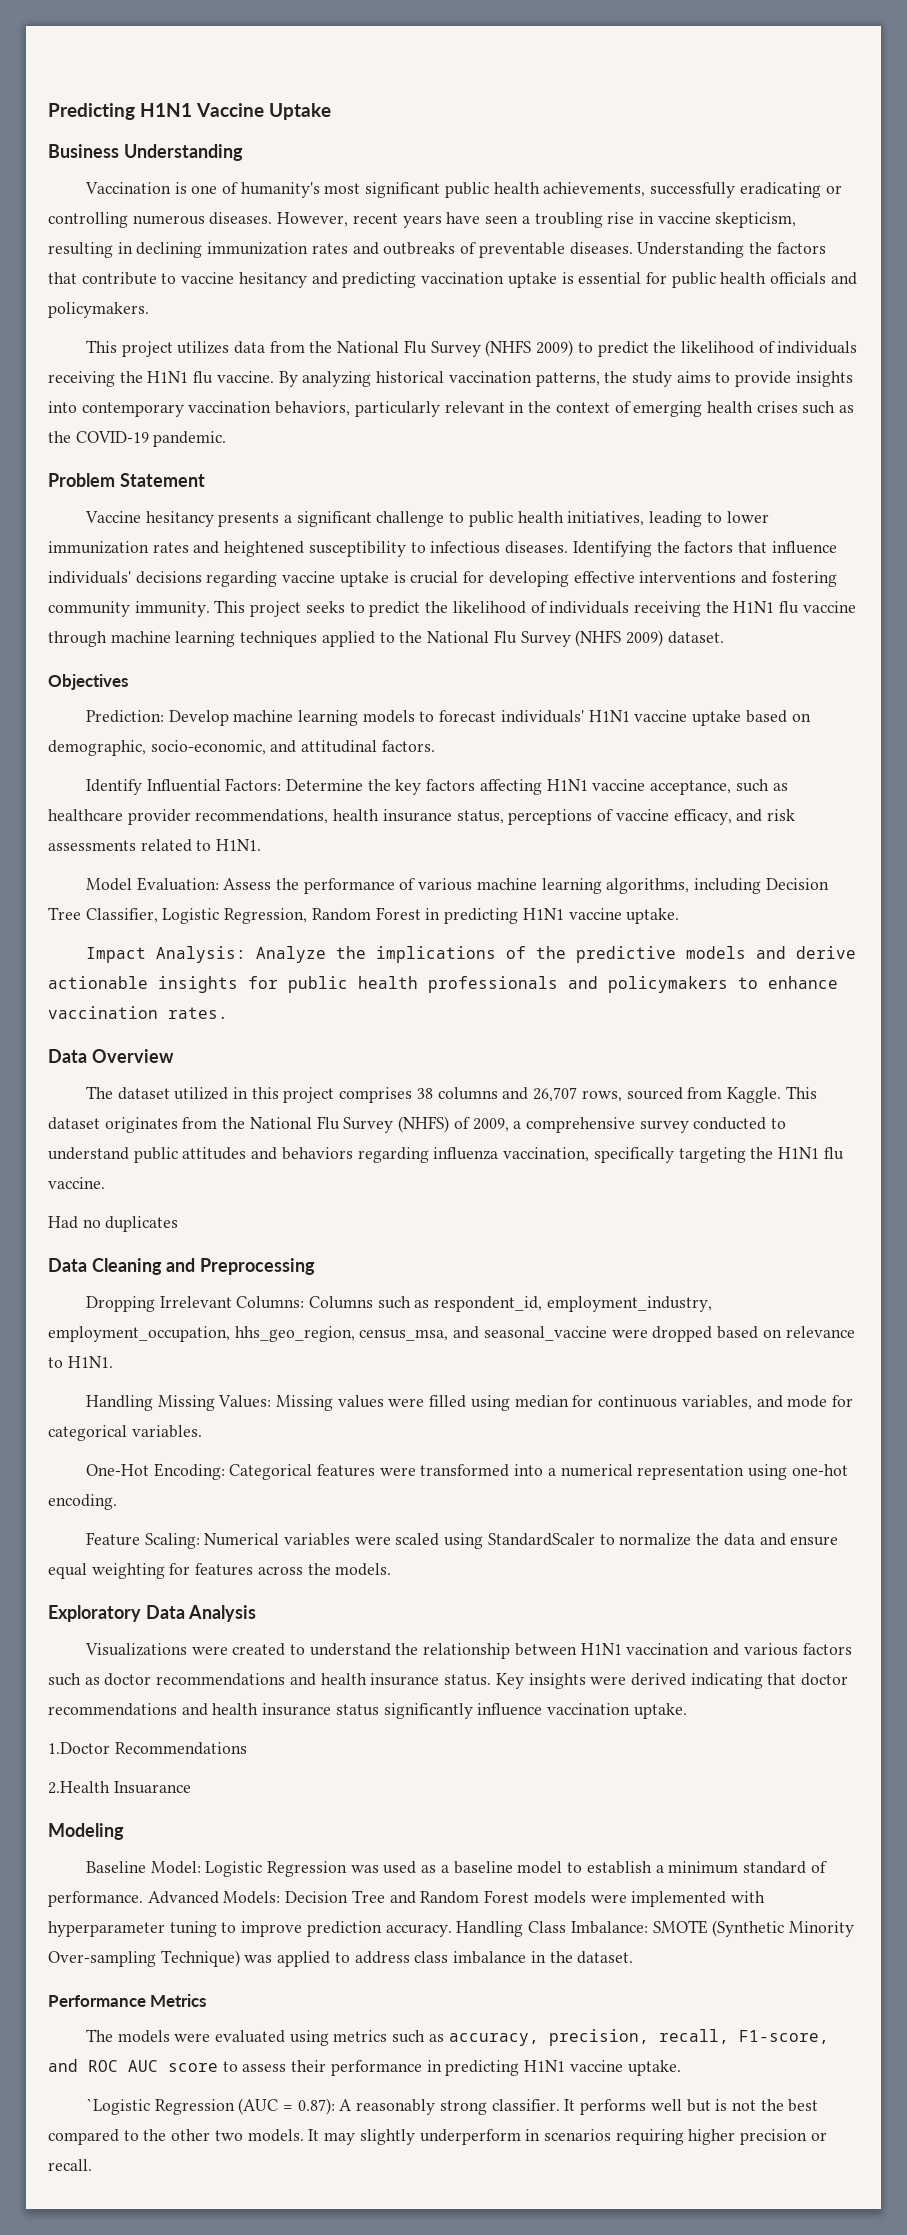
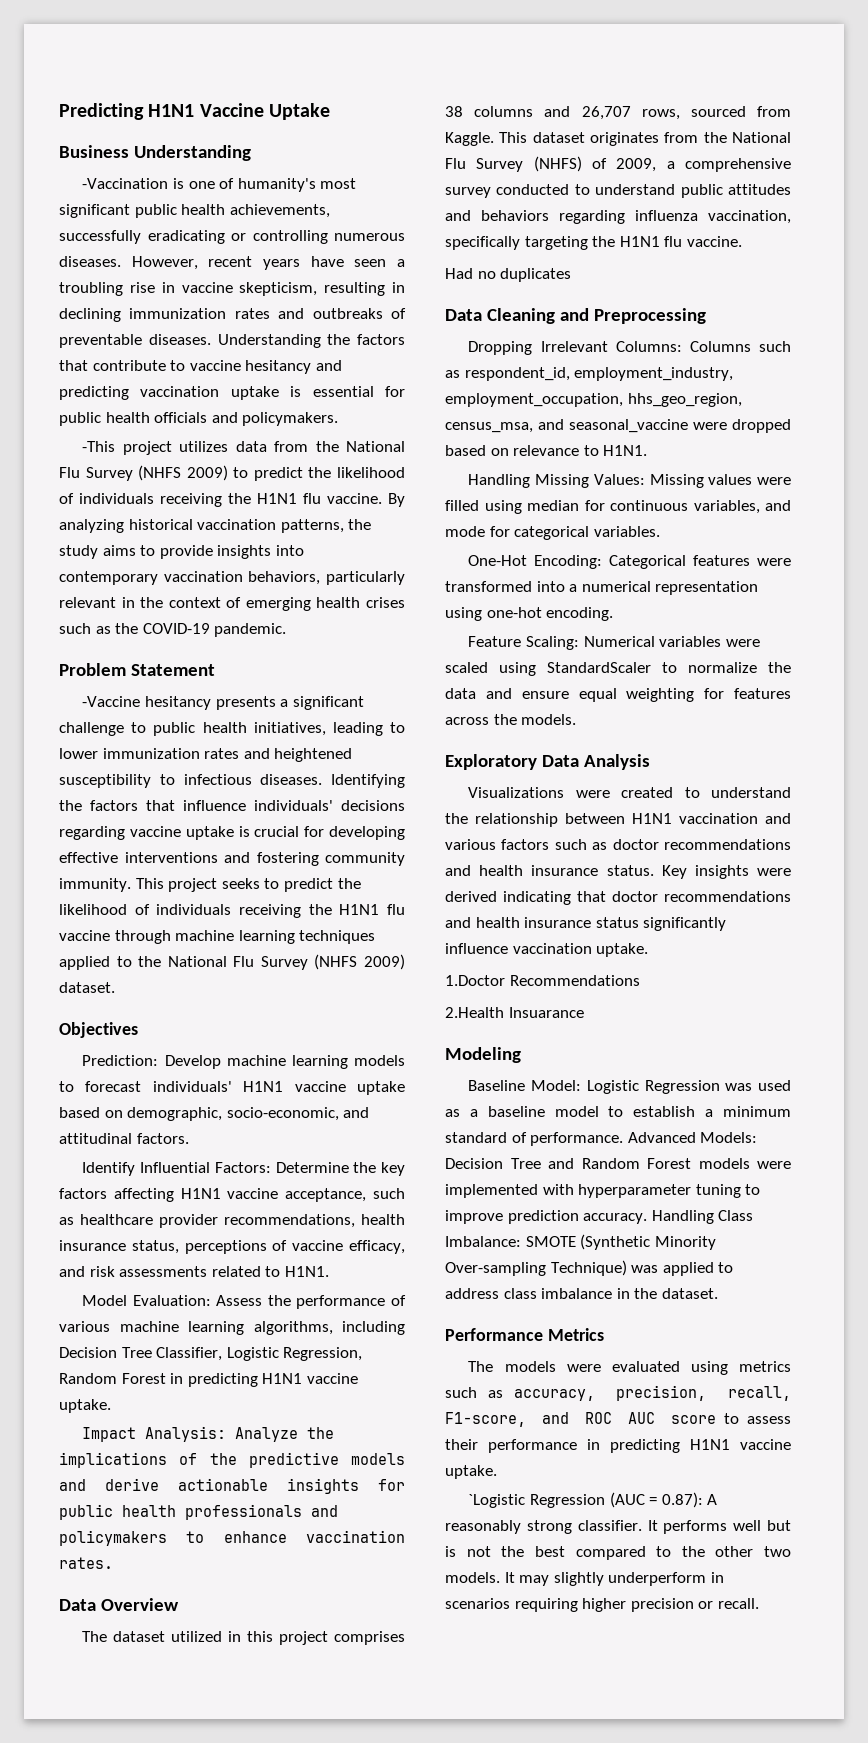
[84,182,171,194] Vaccination -> [82,178,169,189] -Vaccination
[85,340,117,353] This -> [82,441,116,452] -This
[84,511,141,523] Vaccine -> [82,696,141,707] -Vaccine

